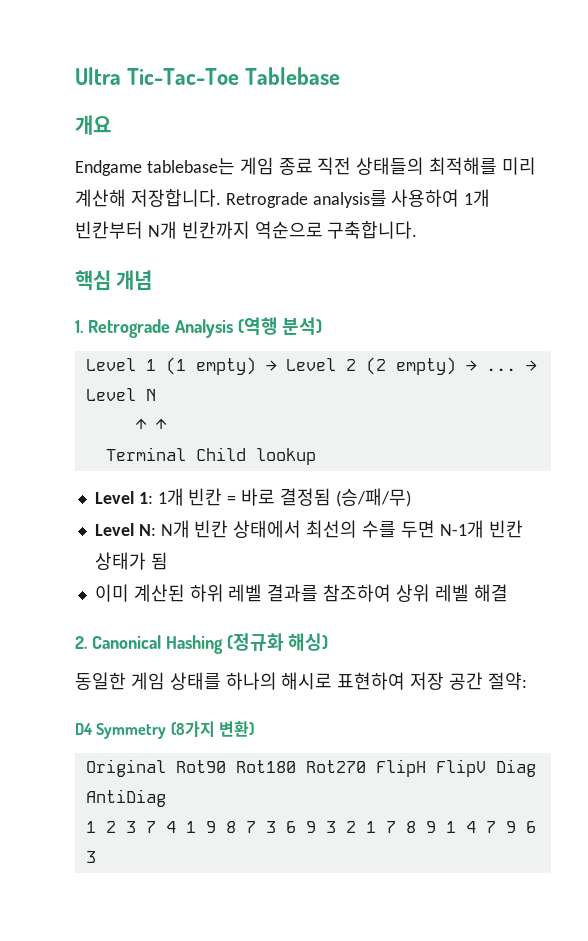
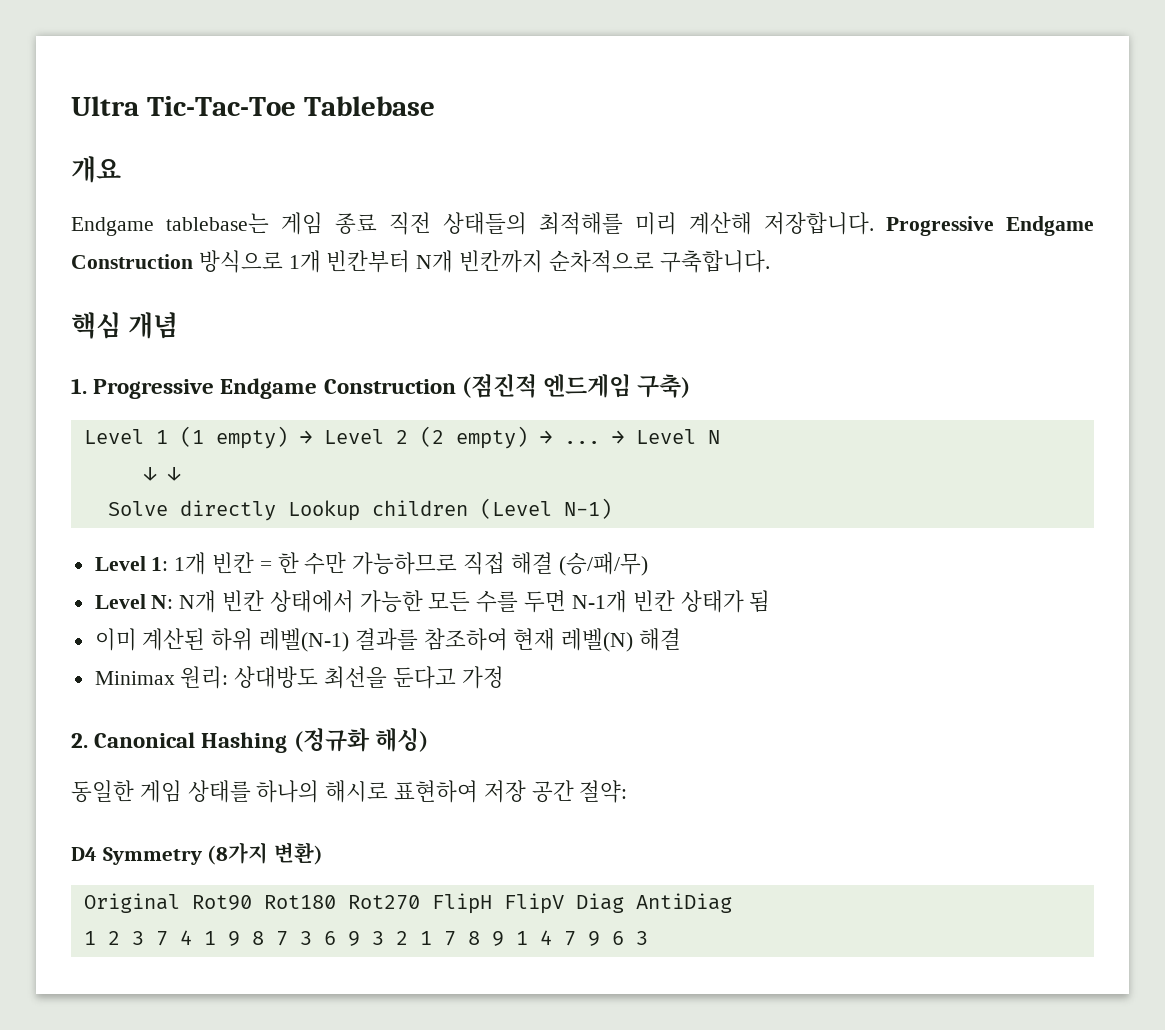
[225,189,460,208] Retrograde analysis를 사용하여 -> [886,216,1094,236] [71,250,283,273] Progressive Endgame Construction 방식으로
[254,221,323,239] 역순으로 -> [548,250,654,273] 순차적으로
[87,317,323,338] Retrograde Analysis (역행 분석) -> [93,374,691,399] Progressive Endgame Construction (점진적 엔드게임 구축)
[134,419,167,431] [105,447,316,465] ↑ ↑ // Terminal Child lookup -> [142,467,181,481] [107,498,612,521] ↓ ↓ // Solve directly Lookup children (Level N-1)
[241,488,331,506] 바로 결정됨 -> [277,552,553,575] 한 수만 가능하므로 직접 해결
[306,520,358,538] 최선의 -> [359,590,471,613] 가능한 모든
[228,584,263,602] 레벨 -> [259,628,350,652] 레벨(N-1)
[395,584,508,602] 상위 레벨 해결 -> [513,628,682,652] [94,666,504,689] 현재 레벨(N) 해결 // Minimax 원리: 상대방도 최선을 둔다고 가정

